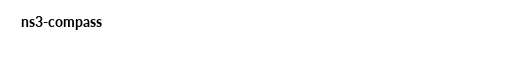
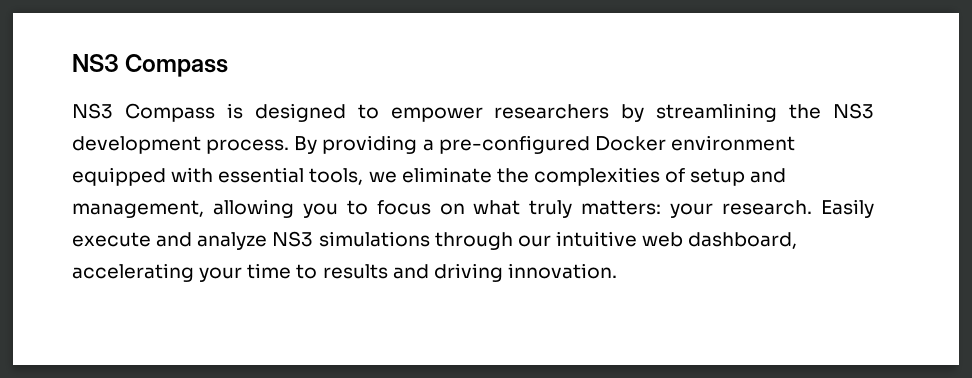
[21,16,102,30] ns3-compass -> [72,54,229,77] [72,103,874,122] [72,135,795,154] [72,167,787,186] [72,199,874,218] [72,231,798,250] [72,263,617,282] NS3 Compass // NS3 Compass is designed to empower researchers by streamlining the NS3 development process. By providing a pre-configured Docker environment equipped with essential tools, we eliminate the complexities of setup and management, allowing you to focus on what truly matters: your research. Easily execute and analyze NS3 simulations through our intuitive web dashboard, accelerating your time to results and driving innovation.

